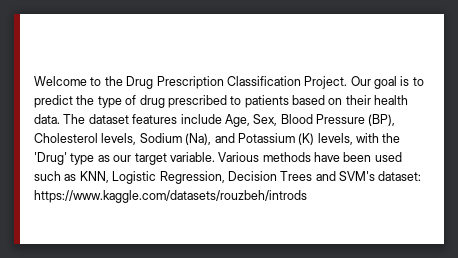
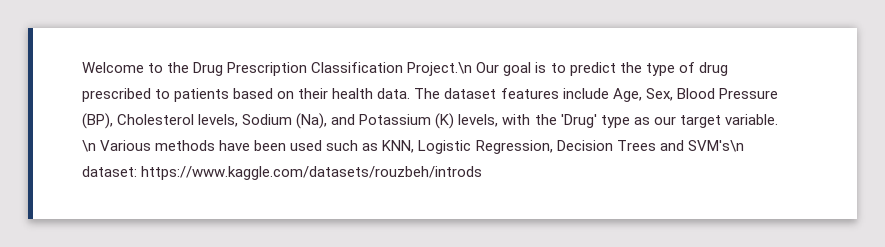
[304,76,348,89] Project. -> [407,62,473,76] Project.\n
(215, 157) none -> [82,140,96,152] \n
[339,171,375,181] SVM's -> [687,140,744,152] SVM's\n

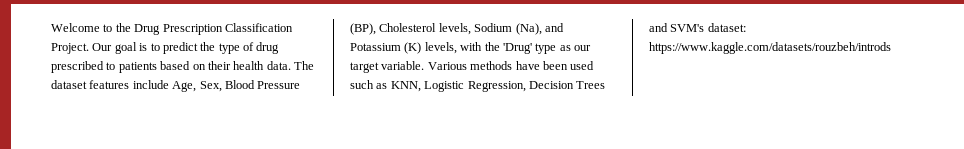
[407,62,473,76] Project.\n -> [51,43,89,54] Project.
[82,140,96,152] \n -> (425, 65) none
[687,140,744,152] SVM's\n -> [670,24,705,32] SVM's

